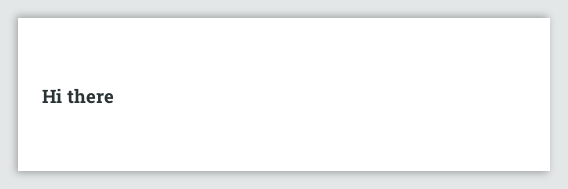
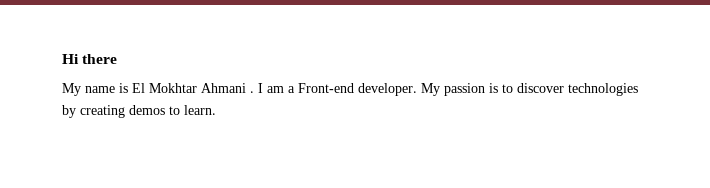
(114, 96) none -> [62,83,638,96] [62,105,216,118] // My name is El Mokhtar Ahmani . I am a Front-end developer. My passion is to discover technologies by creating demos to learn.

